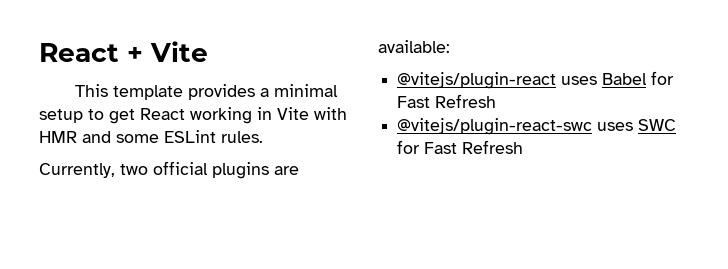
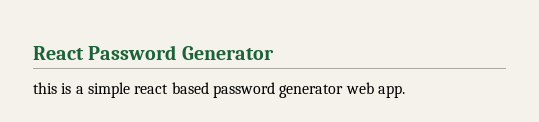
[39,41,208,62] [74,84,338,100] [39,107,347,124] [39,130,263,143] [39,161,299,179] [378,40,450,53] [397,71,675,89] [397,94,497,108] [397,118,677,135] [397,140,524,154] React + Vite // This template provides a minimal setup to get React working in Vite with HMR and some ESLint rules. // Currently, two official plugins are available: // @vitejs/plugin-react uses Babel for Fast Refresh // @vitejs/plugin-react-swc uses SWC for Fast Refresh -> [33,45,274,60] [33,82,405,98] React Password Generator // this is a simple react based password generator web app.

